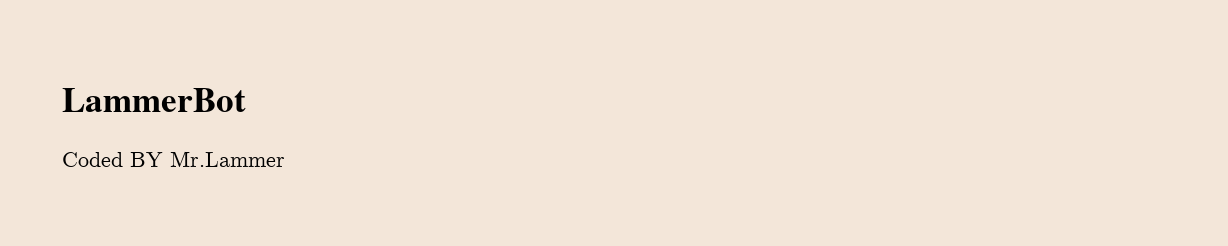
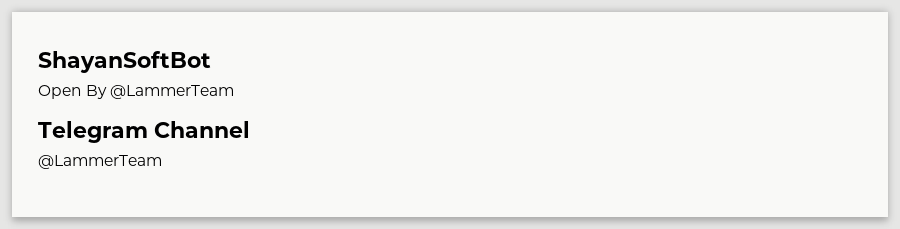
[62,88,246,112] [62,151,285,167] LammerBot // Coded BY Mr.Lammer -> [38,51,211,73] [38,85,235,99] [38,121,250,143] [38,155,162,169] ShayanSoftBot // Open By @LammerTeam // Telegram Channel // @LammerTeam

